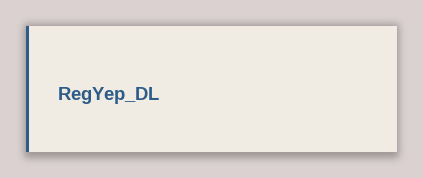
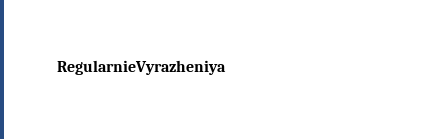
[58,87,159,104] RegYep_DL -> [57,60,226,75] RegularnieVyrazheniya

